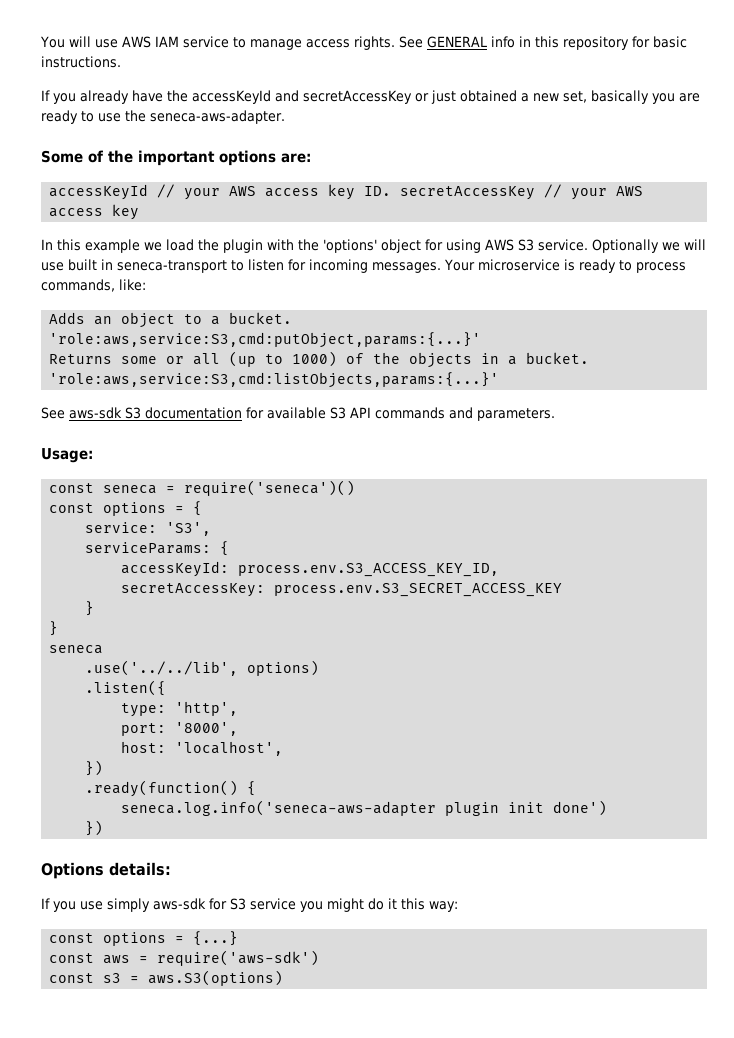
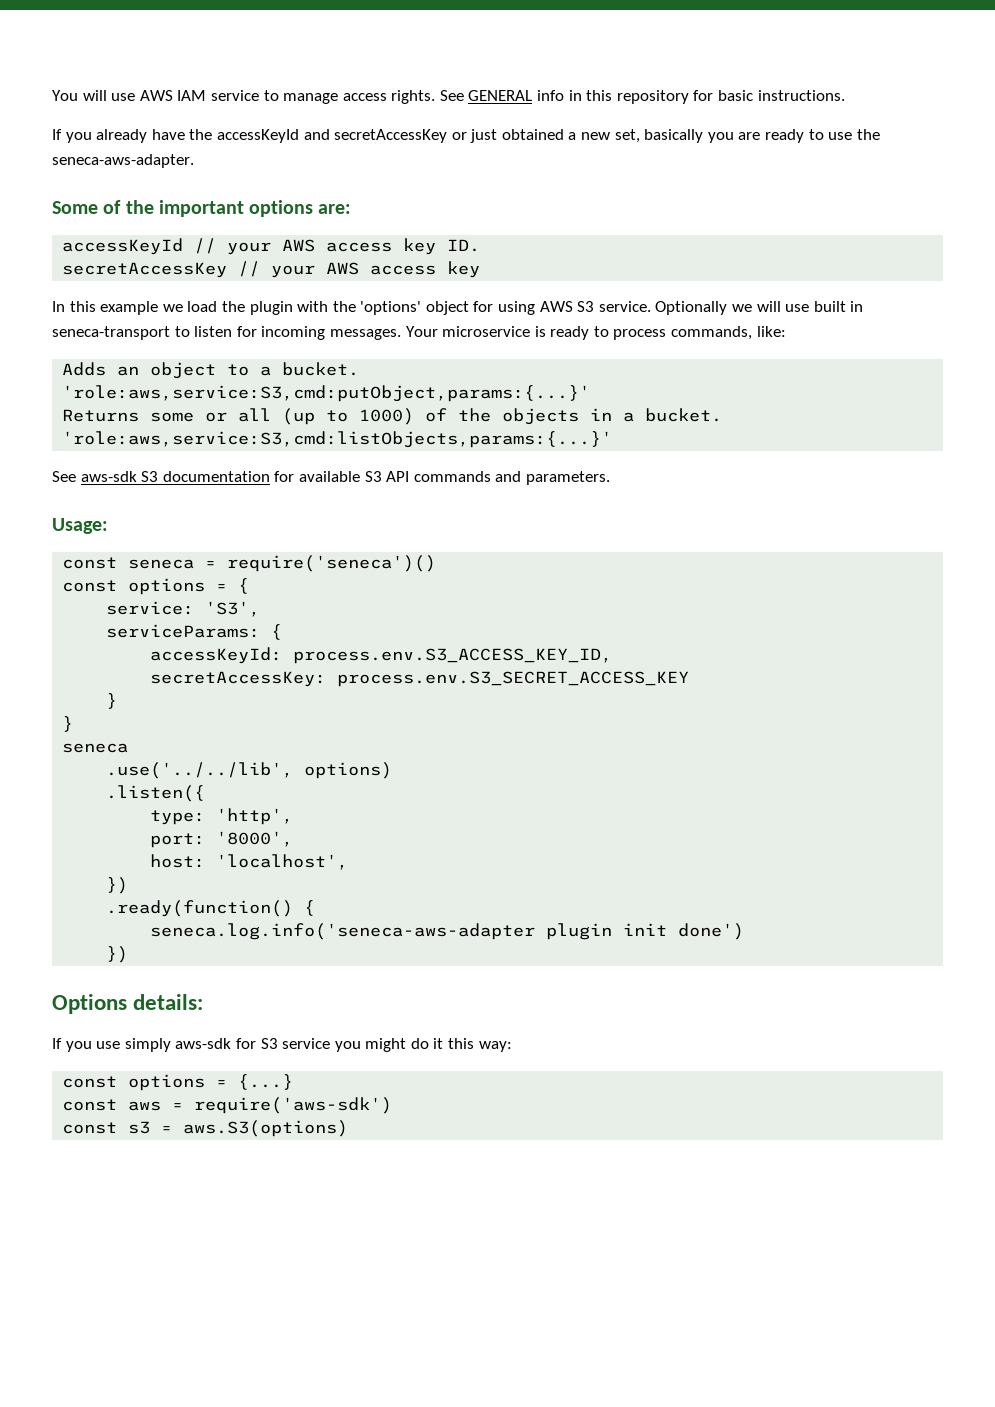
(392, 191) none -> (481, 245) //

